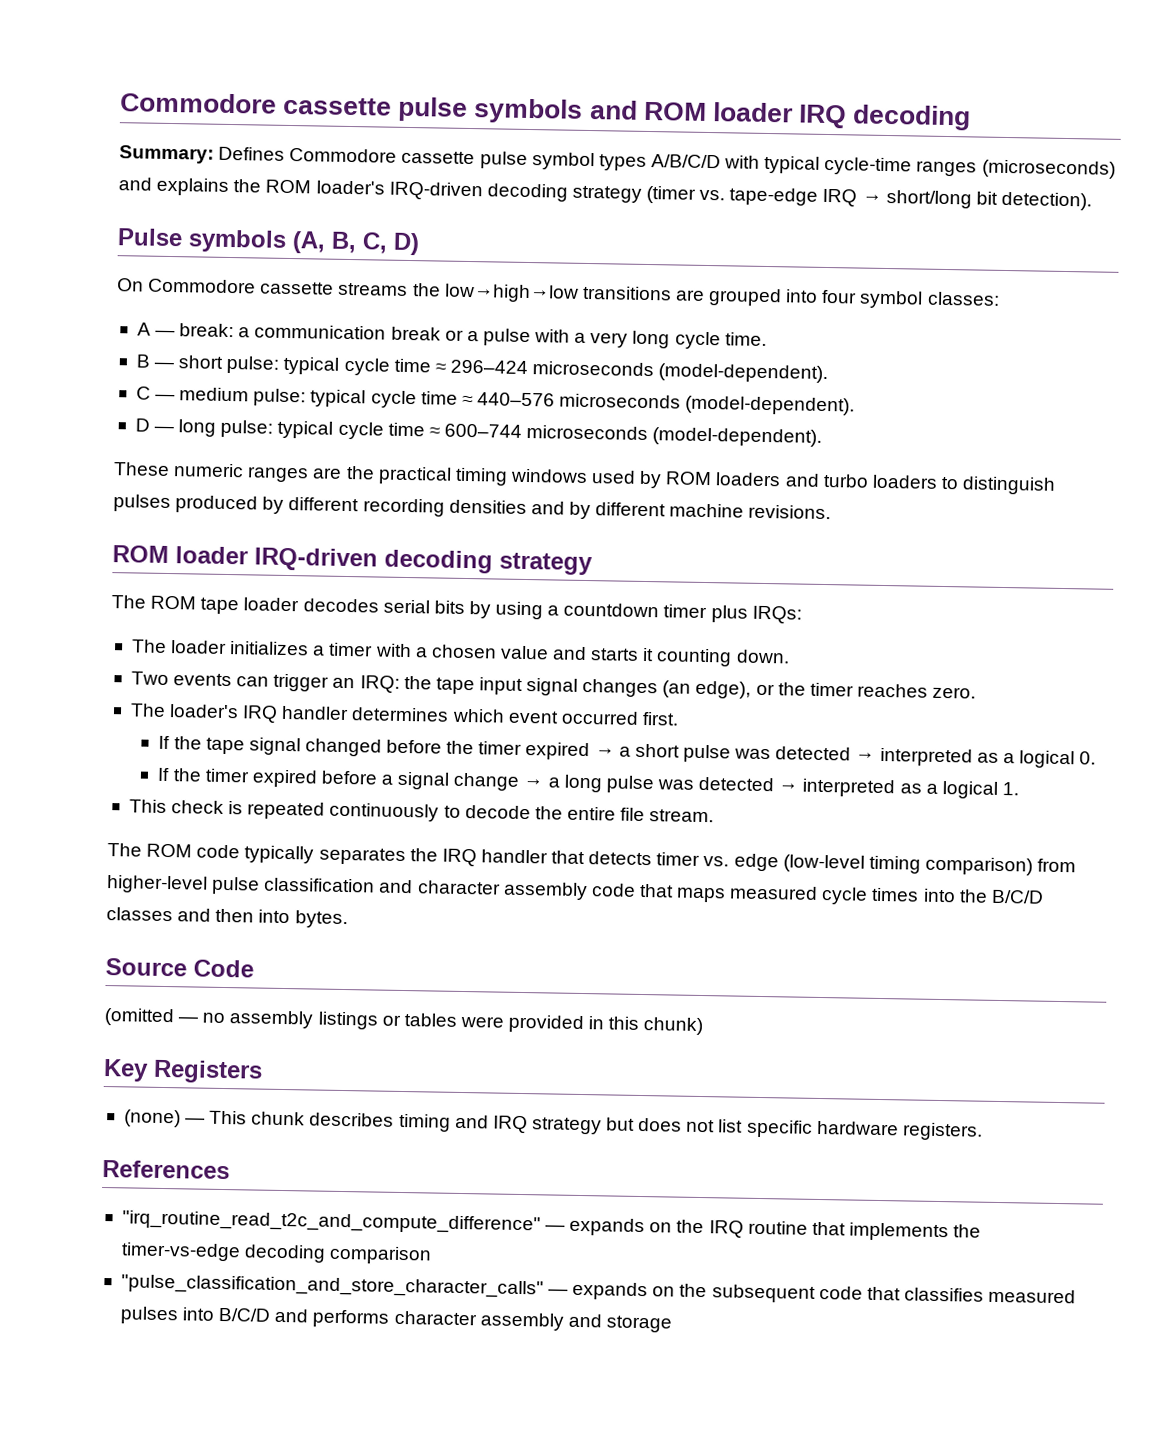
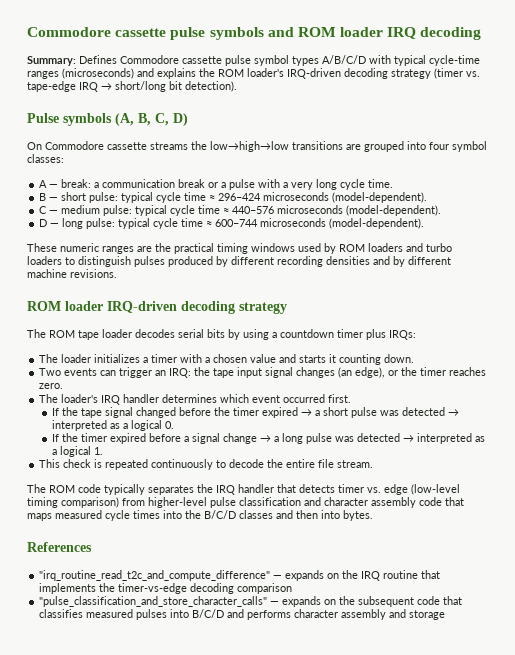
[105,958,254,978] [104,1008,704,1036] [103,1059,263,1084] [123,1109,983,1141] // Source Code // (omitted — no assembly listings or tables were provided in this chunk) // Key Registers // (none) — This chunk describes timing and IRQ strategy but does not list specific hardware registers. -> (373, 515) none

